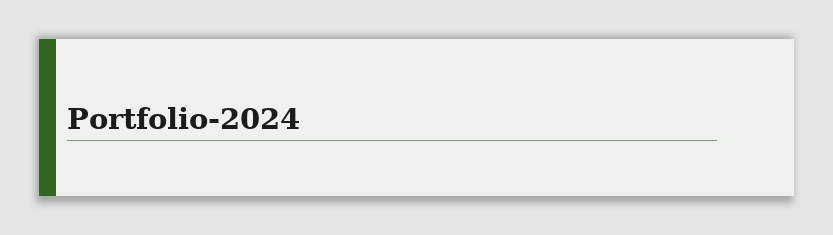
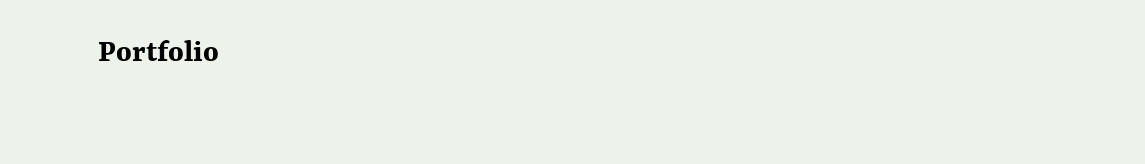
[67,107,300,129] Portfolio-2024 -> [98,40,219,61] Portfolio

